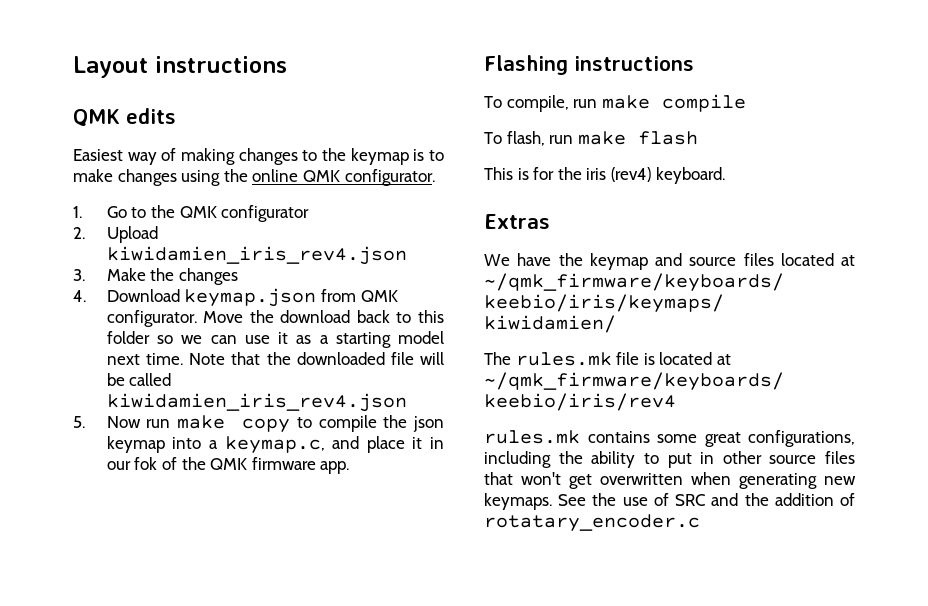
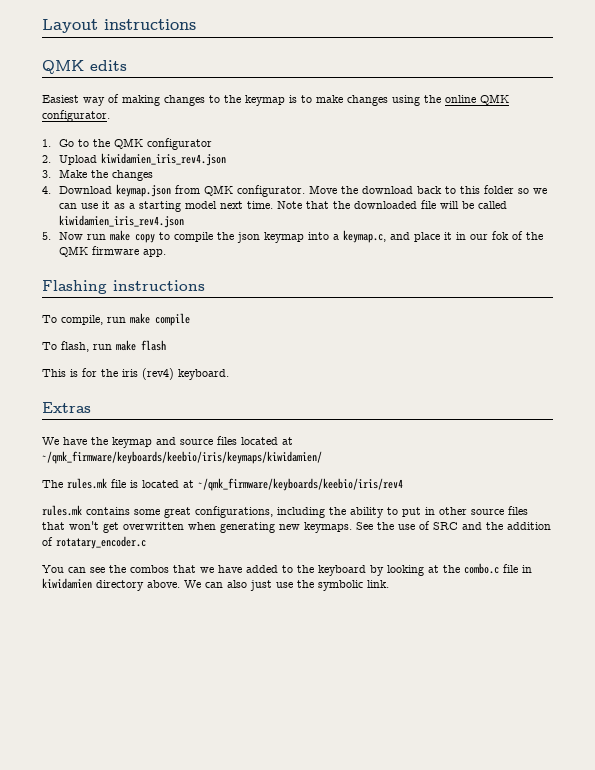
(700, 523) none -> [42,563,532,576] [42,578,389,591] // You can see the combos that we have added to the keyboard by looking at the combo.c file in kiwidamien directory above. We can also just use the symbolic link.

